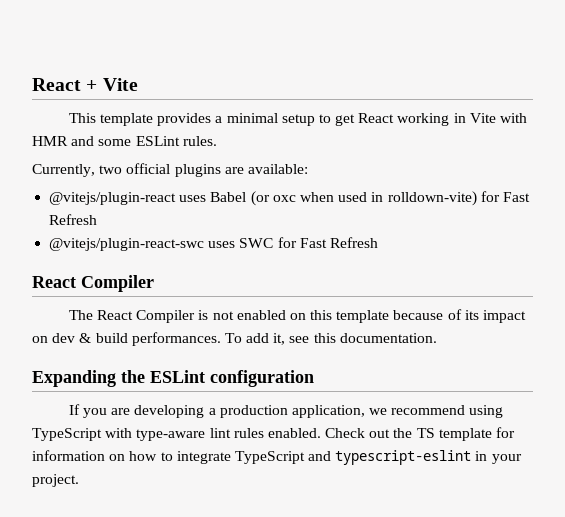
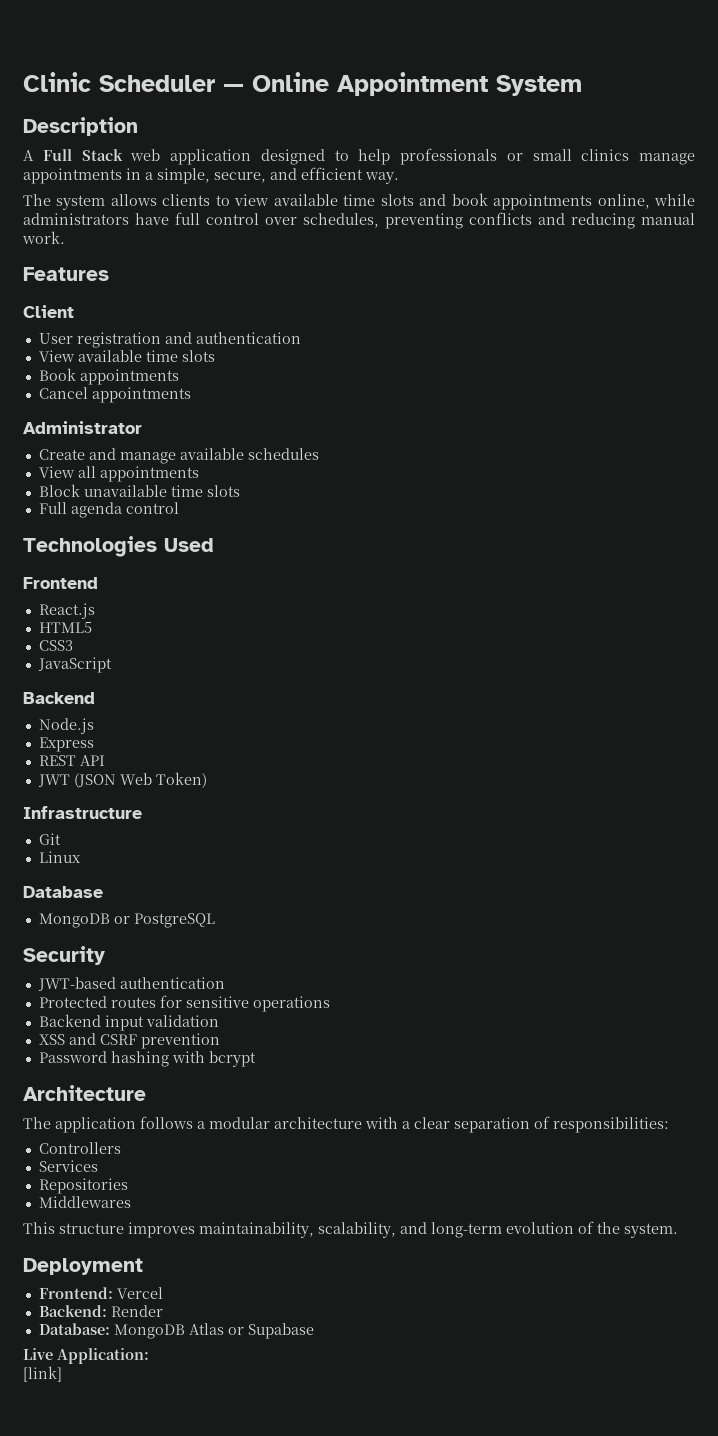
[32,78,138,91] [68,113,528,126] [32,136,217,146] [32,163,308,177] [49,191,530,206] [49,214,98,225] [49,237,378,251] [32,275,154,292] [68,309,527,323] [32,332,437,346] [32,370,314,387] [68,404,504,418] [32,427,516,441] [32,450,522,465] [32,474,79,487] React + Vite // This template provides a minimal setup to get React working in Vite with HMR and some ESLint rules. // Currently, two official plugins are available: // @vitejs/plugin-react uses Babel (or oxc when used in rolldown-vite) for Fast Refresh // @vitejs/plugin-react-swc uses SWC for Fast Refresh // React Compiler // The React Compiler is not enabled on this template because of its impact on dev & build performances. To add it, see this documentation. // Expanding the ESLint configuration // If you are developing a production application, we recommend using TypeScript with type-aware lint rules enabled. Check out the TS template for information on how to integrate TypeScript and typescript-eslint in your project. -> [23,72,582,96] [23,117,138,136] [23,148,695,165] [23,167,399,184] [23,193,695,210] [23,212,695,229] [22,231,65,244] [23,267,109,281] [23,305,74,318] [38,332,301,348] [38,350,215,362] [38,368,179,385] [38,387,191,403] [23,421,142,434] [38,448,319,464] [38,466,199,482] [38,484,240,497] [38,502,179,518] [23,536,214,557] [23,577,98,589] [38,603,95,619] [38,622,92,633] [38,640,73,651] [37,657,112,673] [23,692,95,704] [38,718,94,734] [38,737,94,752] [38,755,105,766] [37,772,207,788] [23,806,142,819] [38,833,61,845] [38,851,81,863] [23,886,103,898] [38,913,215,928] [23,946,105,965] [37,977,225,991] [38,995,330,1012] [38,1014,219,1031] [38,1033,220,1049] [38,1051,256,1067] [23,1085,146,1101] [23,1116,669,1133] [38,1142,121,1154] [38,1160,98,1172] [38,1178,128,1194] [38,1196,131,1208] [23,1221,678,1238] [23,1258,143,1275] [38,1287,163,1299] [38,1305,163,1317] [38,1323,314,1339] [23,1348,149,1364] [23,1366,62,1382] Clinic Scheduler — Online Appointment System // Description // A Full Stack web application designed to help professionals or small clinics manage appointments in a simple, secure, and efficient way. // The system allows clients to view available time slots and book appointments online, while administrators have full control over schedules, preventing conflicts and reducing manual work. // Features // Client // User registration and authentication // View available time slots // Book appointments // Cancel appointments // Administrator // Create and manage available schedules // View all appointments // Block unavailable time slots // Full agenda control // Technologies Used // Frontend // React.js // HTML5 // CSS3 // JavaScript // Backend // Node.js // Express // REST API // JWT (JSON Web Token) // Infrastructure // Git // Linux // Database // MongoDB or PostgreSQL // Security // JWT-based authentication // Protected routes for sensitive operations // Backend input validation // XSS and CSRF prevention // Password hashing with bcrypt // Architecture // The application follows a modular architecture with a clear separation of responsibilities: // Controllers // Services // Repositories // Middlewares // This structure improves maintainability, scalability, and long-term evolution of the system. // Deployment // Frontend: Vercel // Backend: Render // Database: MongoDB Atlas or Supabase // Live Application: // [link]

